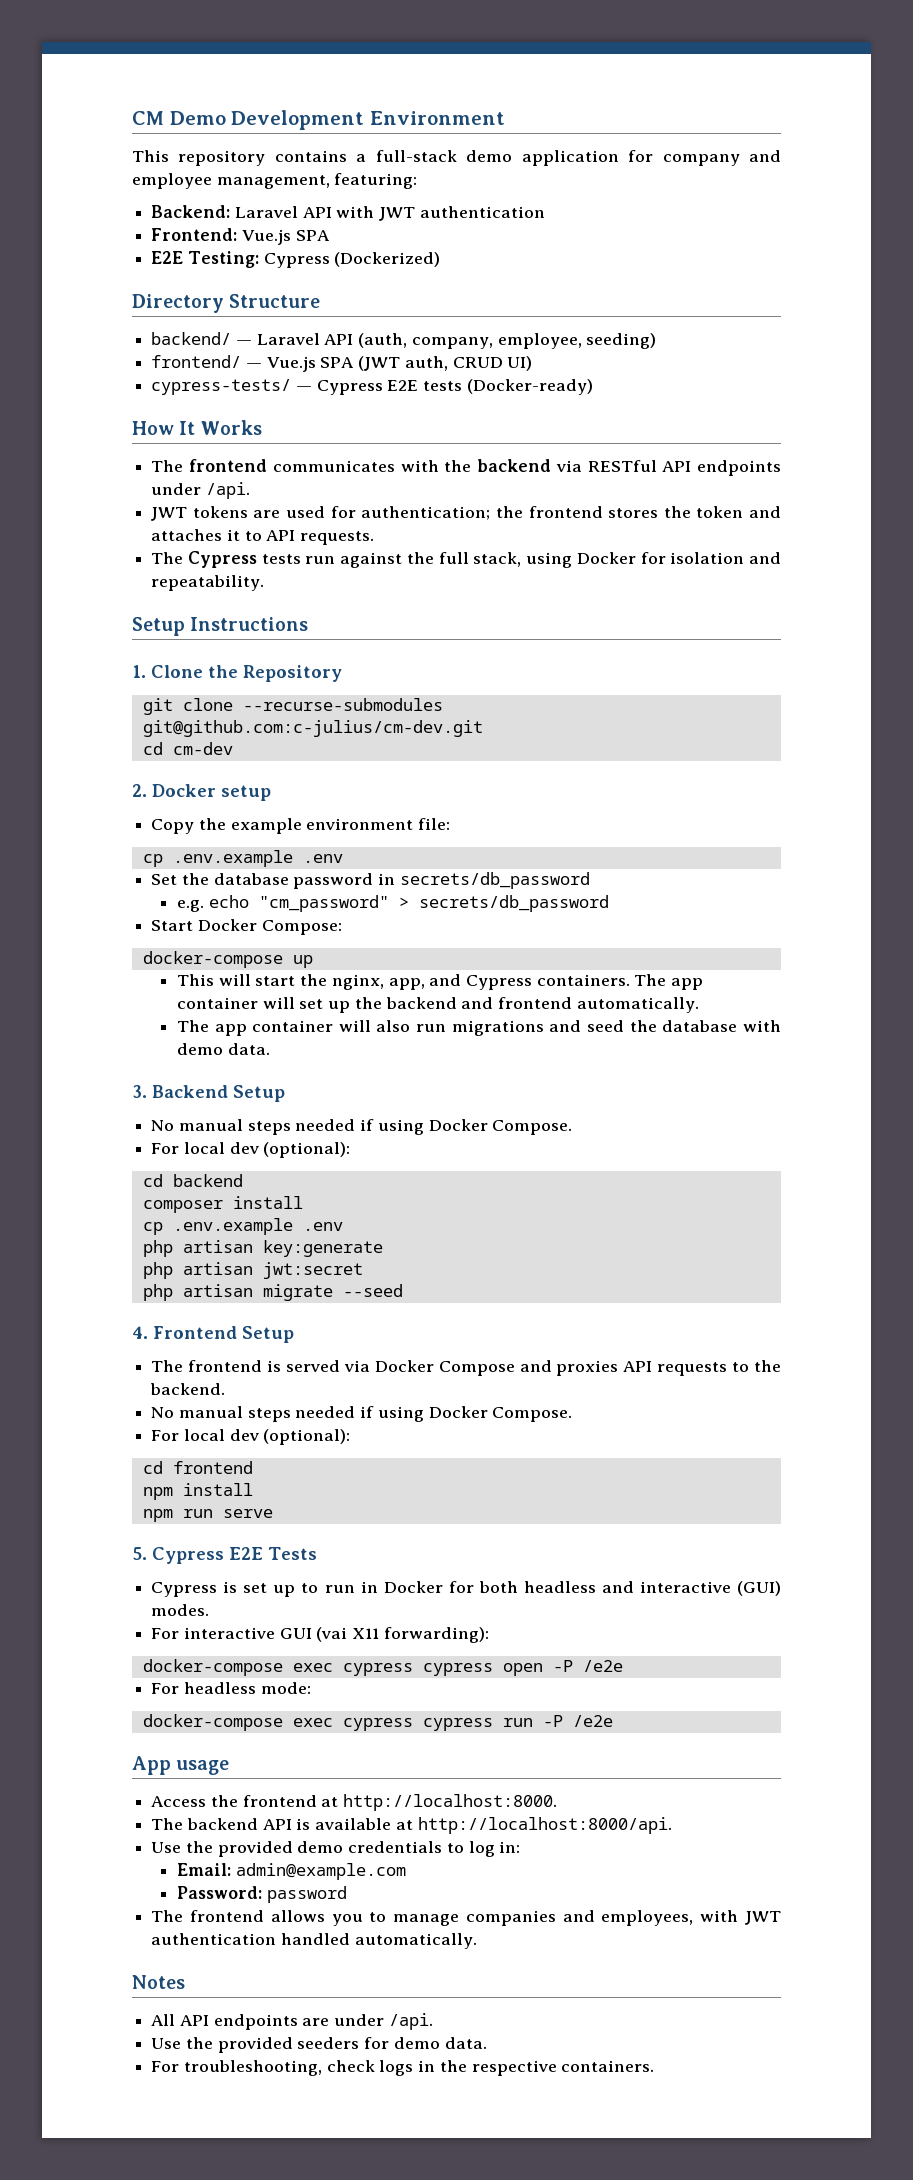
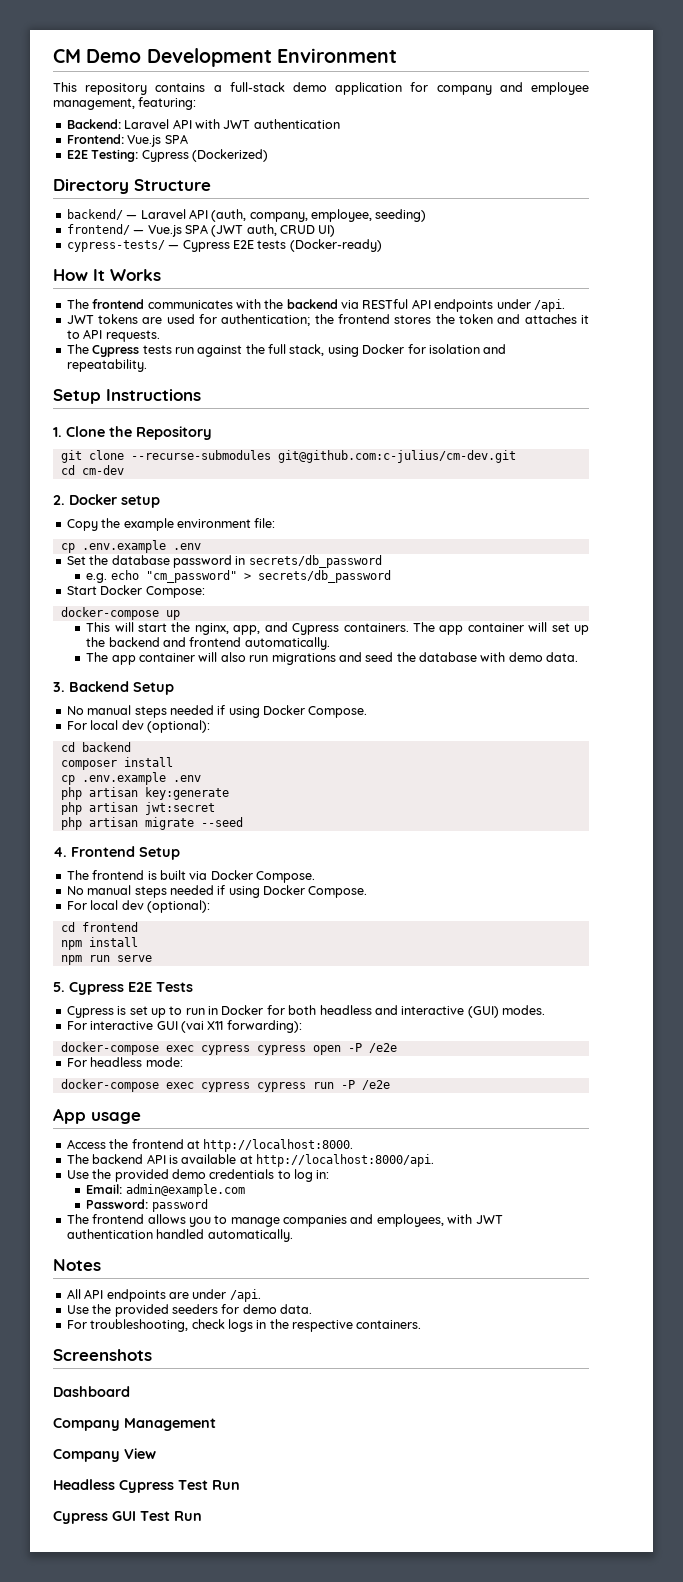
[285,1360,340,1372] served -> [159,870,186,880] built
[438,1360,782,1376] [150,1383,226,1395] Compose and proxies API requests to the backend. -> [256,871,315,883] Compose.
(655, 2066) none -> [53,1349,152,1361] [53,1386,130,1397] [53,1418,216,1431] [53,1448,156,1462] [53,1479,240,1493] [53,1511,202,1524] // Screenshots // Dashboard // Company Management // Company View // Headless Cypress Test Run // Cypress GUI Test Run

